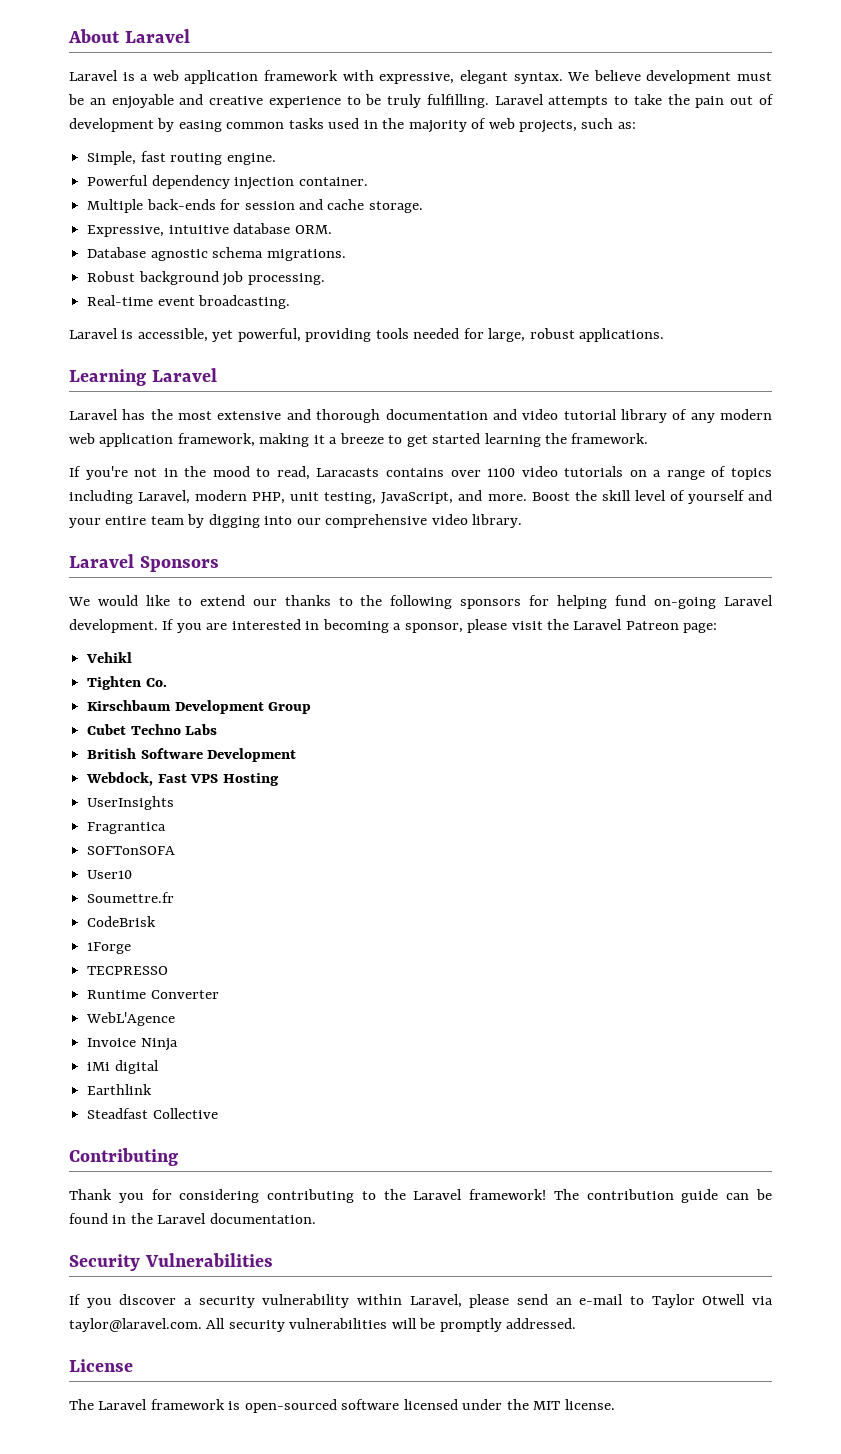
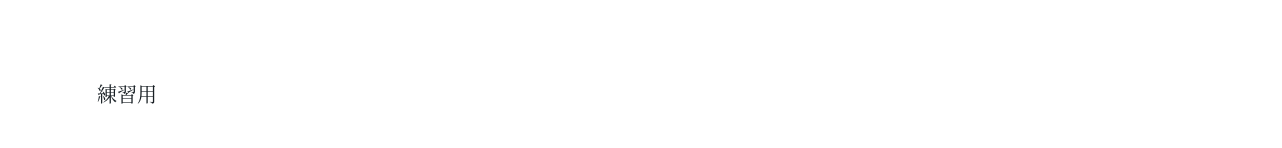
[68,29,190,43] [69,70,773,84] [68,94,774,109] [69,118,636,133] [87,151,276,165] [87,175,368,190] [87,199,423,213] [87,223,332,237] [87,247,346,261] [87,271,325,286] [87,295,291,309] [69,328,665,342] [69,368,217,386] [69,409,772,423] [69,433,649,447] [69,466,772,480] [69,490,773,504] [69,514,523,528] [69,554,219,572] [68,595,774,609] [69,619,718,633] [86,652,133,663] [87,676,167,690] [87,700,312,714] [87,724,218,735] [87,748,297,762] [86,772,279,786] [87,796,175,810] [87,822,167,834] [87,846,176,855] [87,870,133,879] [87,892,175,903] [87,916,157,927] [87,942,132,954] [87,966,169,975] [87,990,219,999] [86,1012,176,1026] [87,1038,178,1051] [87,1060,159,1074] [87,1084,153,1095] [87,1108,218,1119] [69,1148,178,1166] [69,1189,772,1203] [69,1213,316,1224] [69,1253,273,1271] [69,1294,773,1308] [69,1318,577,1332] [69,1359,133,1372] [69,1399,615,1413] About Laravel // Laravel is a web application framework with expressive, elegant syntax. We believe development must be an enjoyable and creative experience to be truly fulfilling. Laravel attempts to take the pain out of development by easing common tasks used in the majority of web projects, such as: // Simple, fast routing engine. // Powerful dependency injection container. // Multiple back-ends for session and cache storage. // Expressive, intuitive database ORM. // Database agnostic schema migrations. // Robust background job processing. // Real-time event broadcasting. // Laravel is accessible, yet powerful, providing tools needed for large, robust applications. // Learning Laravel // Laravel has the most extensive and thorough documentation and video tutorial library of any modern web application framework, making it a breeze to get started learning the framework. // If you're not in the mood to read, Laracasts contains over 1100 video tutorials on a range of topics including Laravel, modern PHP, unit testing, JavaScript, and more. Boost the skill level of yourself and your entire team by digging into our comprehensive video library. // Laravel Sponsors // We would like to extend our thanks to the following sponsors for helping fund on-going Laravel development. If you are interested in becoming a sponsor, please visit the Laravel Patreon page: // Vehikl // Tighten Co. // Kirschbaum Development Group // Cubet Techno Labs // British Software Development // Webdock, Fast VPS Hosting // UserInsights // Fragrantica // SOFTonSOFA // User10 // Soumettre.fr // CodeBrisk // 1Forge // TECPRESSO // Runtime Converter // WebL'Agence // Invoice Ninja // iMi digital // Earthlink // Steadfast Collective // Contributing // Thank you for considering contributing to the Laravel framework! The contribution guide can be found in the Laravel documentation. // Security Vulnerabilities // If you discover a security vulnerability within Laravel, please send an e-mail to Taylor Otwell via taylor@laravel.com. All security vulnerabilities will be promptly addressed. // License // The Laravel framework is open-sourced software licensed under the MIT license. -> [97,84,157,104] 練習用

